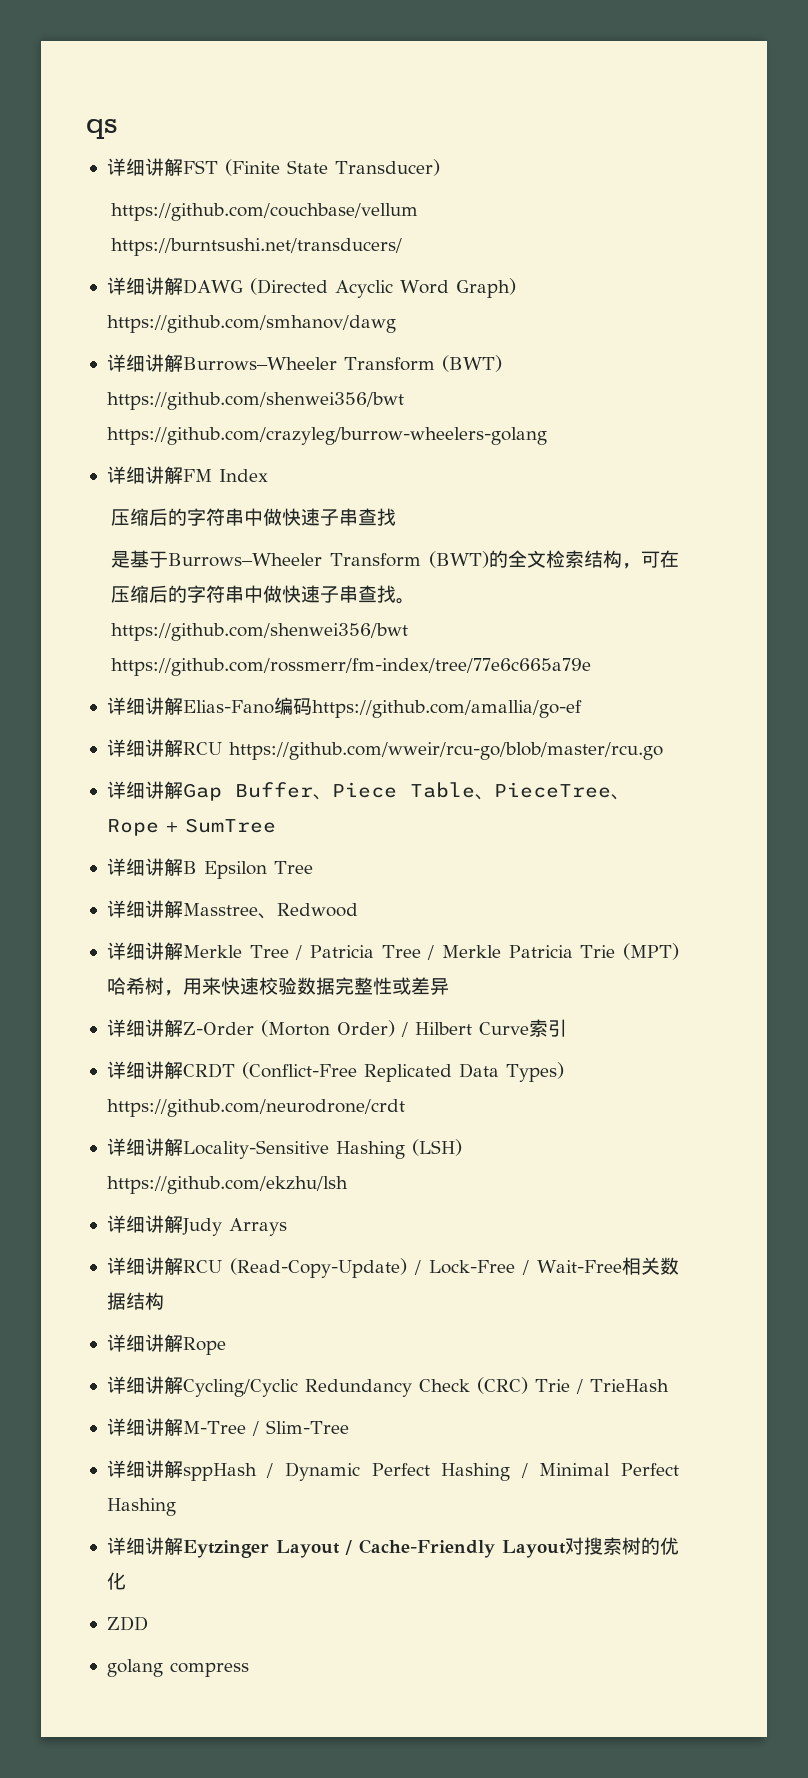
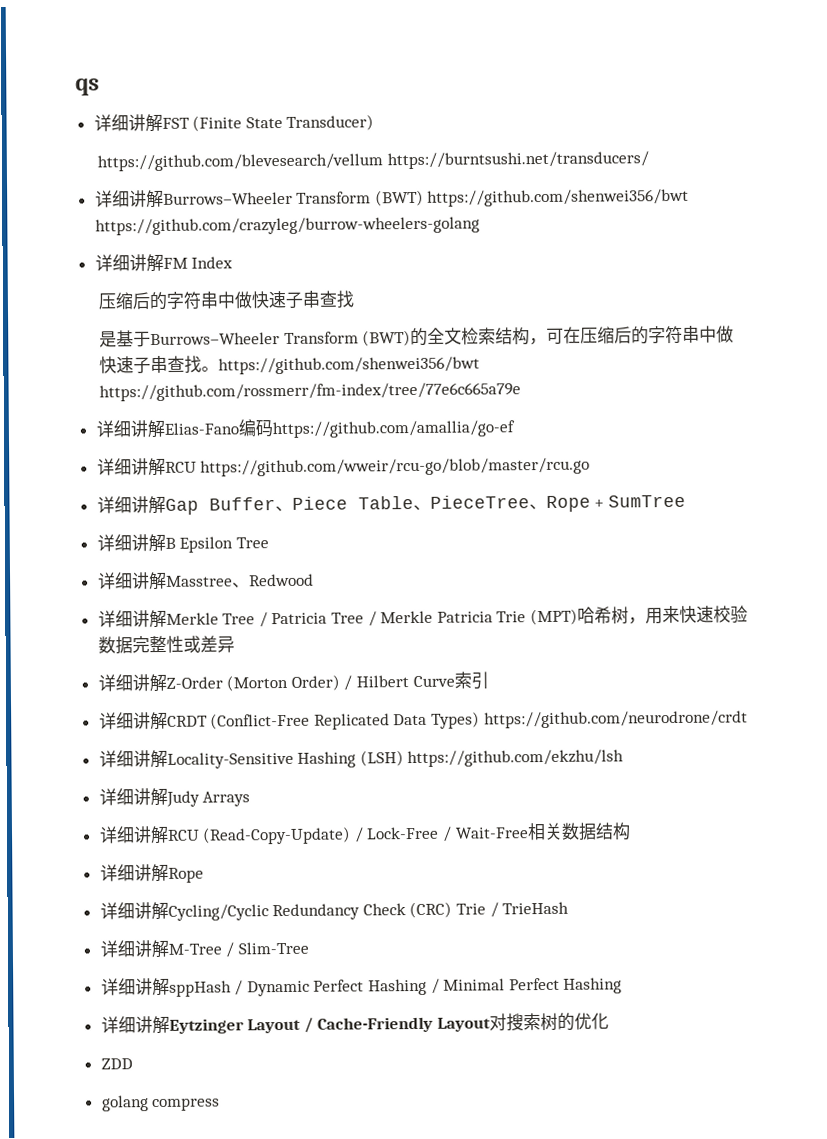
[110,203,418,221] https://github.com/couchbase/vellum -> [96,153,383,172] https://github.com/blevesearch/vellum
[106,277,516,298] [106,315,396,333] // 详细讲解DAWG (Directed Acyclic Word Graph) https://github.com/smhanov/dawg -> (649, 160) none

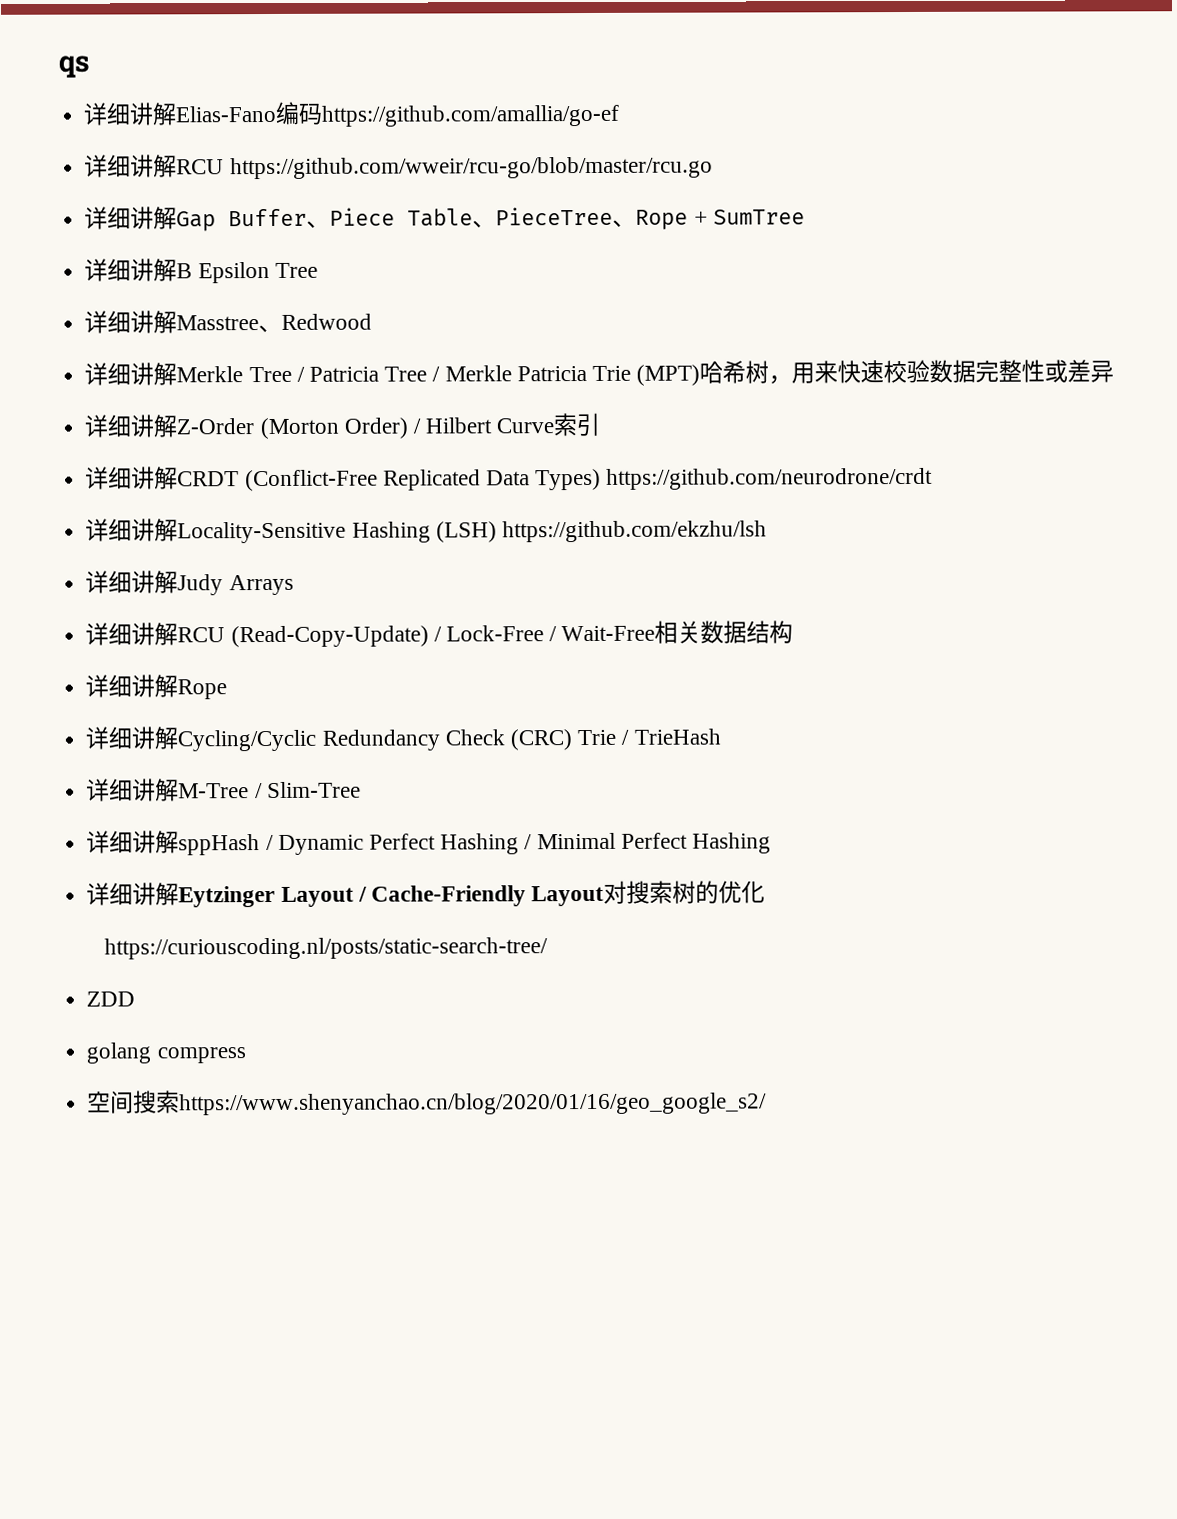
[93,113,375,133] [96,151,649,172] [94,188,690,209] [94,216,480,236] [94,253,234,273] [97,290,354,311] [98,325,735,348] [98,355,480,375] [98,382,521,402] // 详细讲解FST (Finite State Transducer) // https://github.com/blevesearch/vellum https://burntsushi.net/transducers/ // 详细讲解Burrows–Wheeler Transform (BWT) https://github.com/shenwei356/bwt https://github.com/crazyleg/burrow-wheelers-golang // 详细讲解FM Index // 压缩后的字符串中做快速子串查找 // 是基于Burrows–Wheeler Transform (BWT)的全文检索结构，可在压缩后的字符串中做快速子串查找。https://github.com/shenwei356/bwt https://github.com/rossmerr/fm-index/tree/77e6c665a79e -> (90, 66) none
(610, 1021) none -> [103,937,548,960] // https://curiouscoding.nl/posts/static-search-tree/
(221, 1104) none -> [87,1090,768,1116] // 空间搜索https://www.shenyanchao.cn/blog/2020/01/16/geo_google_s2/

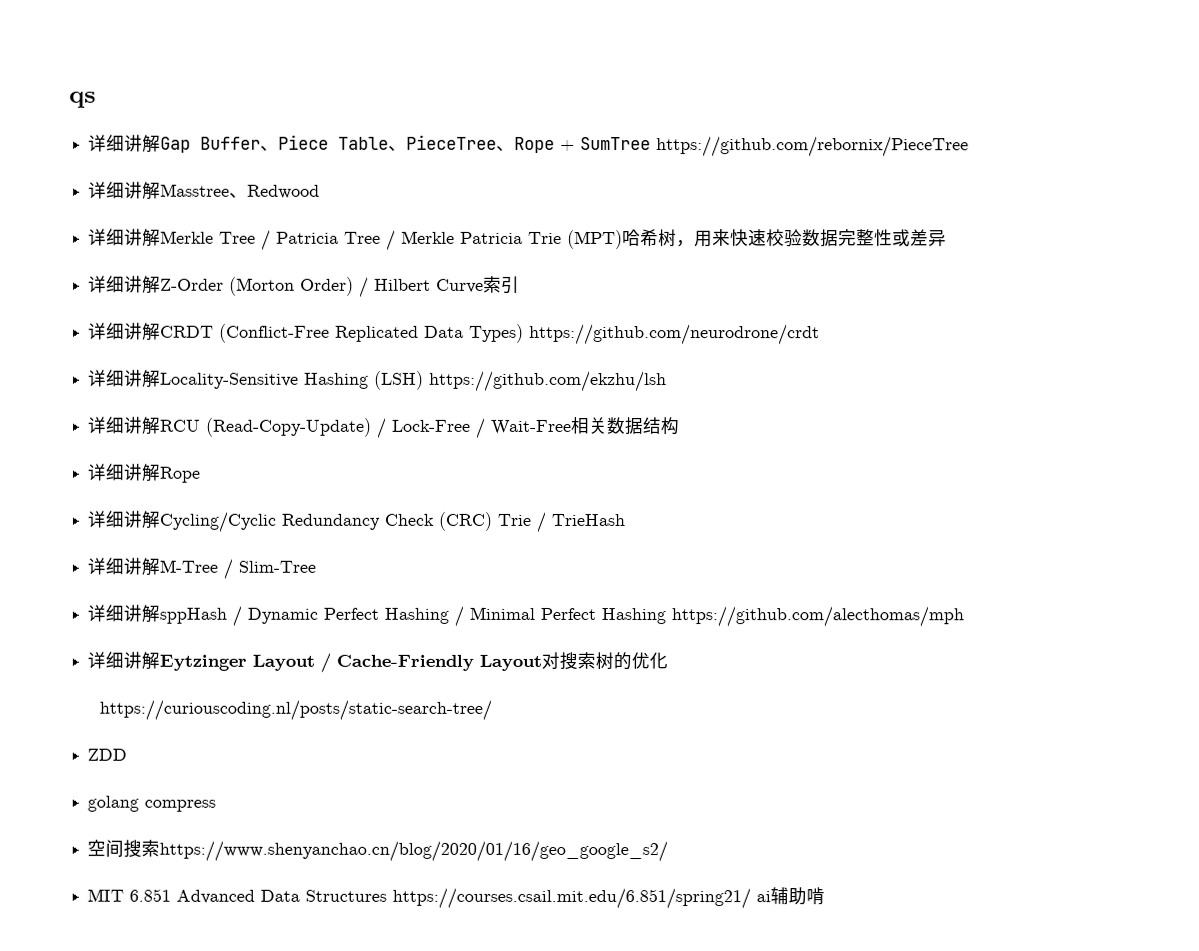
[83,101,621,127] [84,154,713,180] // 详细讲解Elias-Fano编码https://github.com/amallia/go-ef // 详细讲解RCU https://github.com/wweir/rcu-go/blob/master/rcu.go -> (96, 99) none
[84,258,318,284] // 详细讲解B Epsilon Tree -> [656,136,970,158] https://github.com/rebornix/PieceTree
[85,570,294,596] // 详细讲解Judy Arrays -> (668, 381) none
(771, 843) none -> [671,606,965,628] https://github.com/alecthomas/mph
(768, 1104) none -> [87,887,826,910] // MIT 6.851 Advanced Data Structures https://courses.csail.mit.edu/6.851/spring21/ ai辅助啃

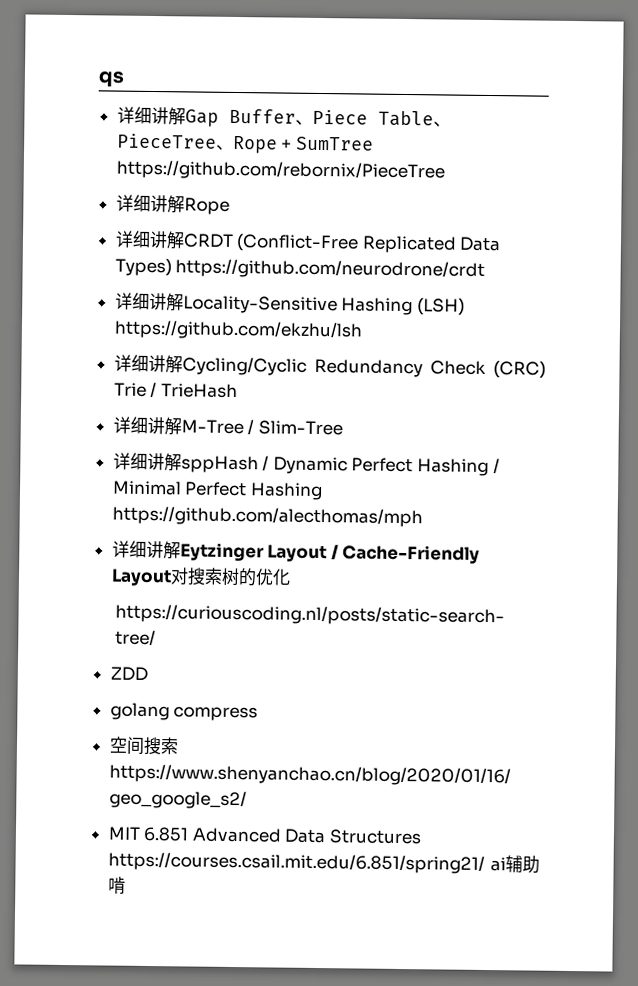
[160,183,321,199] [88,228,948,251] [88,275,521,298] Masstree、Redwood // 详细讲解Merkle Tree / Patricia Tree / Merkle Patricia Trie (MPT)哈希树，用来快速校验数据完整性或差异 // 详细讲解Z-Order (Morton Order) / Hilbert Curve索引 -> [183,197,230,215] Rope
[88,416,681,439] [87,463,202,483] // 详细讲解RCU (Read-Copy-Update) / Lock-Free / Wait-Free相关数据结构 // 详细讲解Rope -> (363, 330) none

